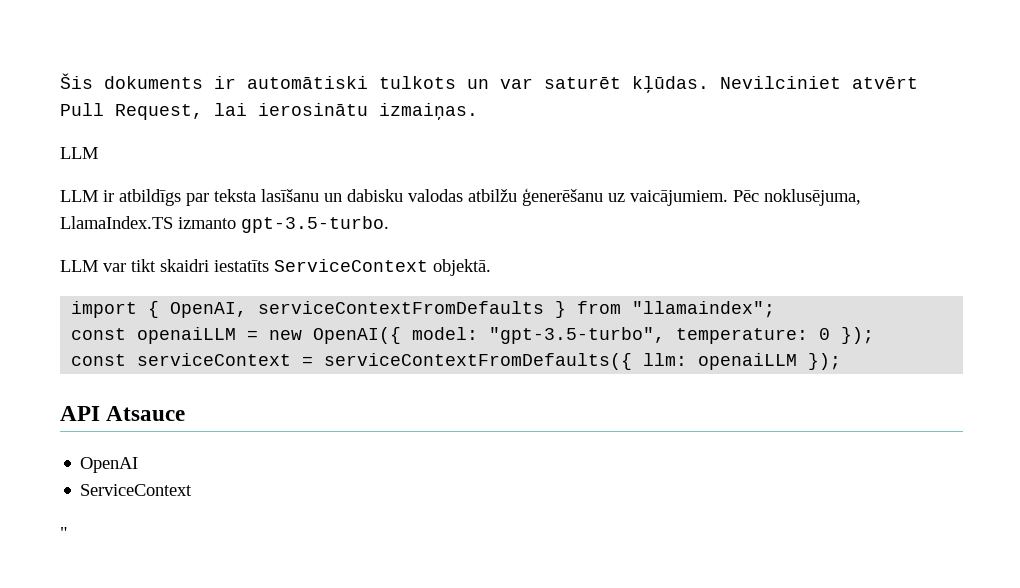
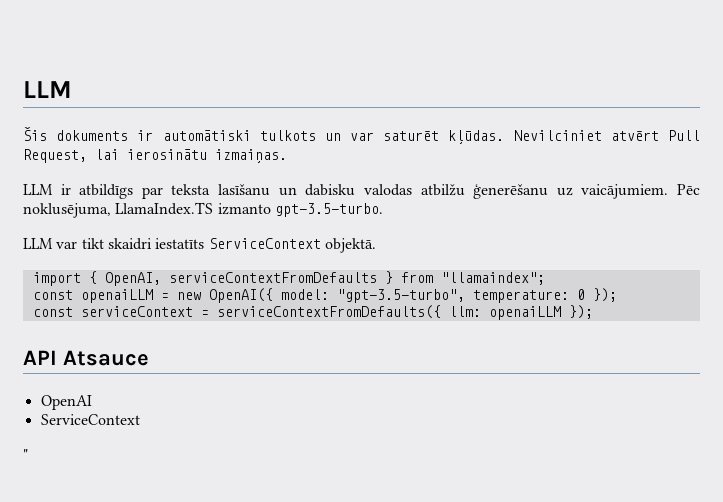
(60, 81) none -> [23,81,72,98] LLM //
[60,190,98,202] // LLM -> (53, 189) none

